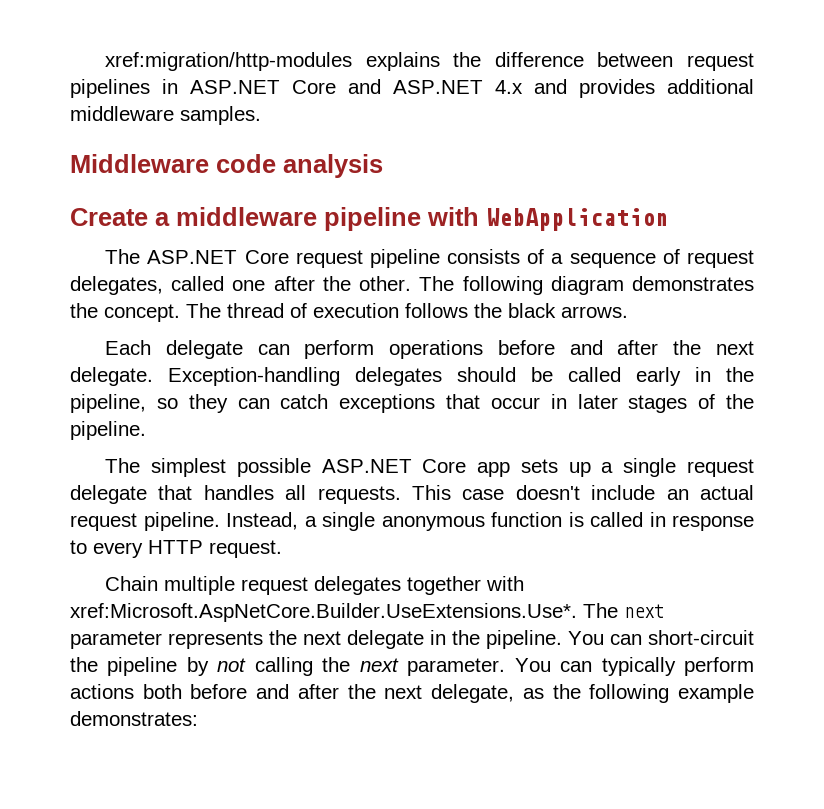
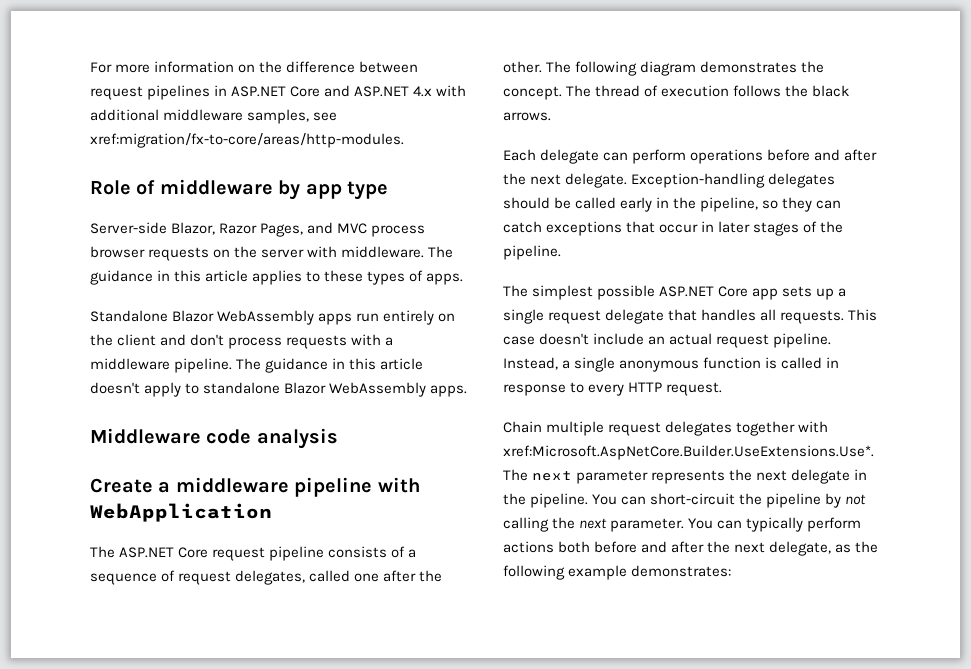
[105,52,440,71] xref:migration/http-modules explains -> [90,61,256,73] For more information on
[534,79,754,98] [70,106,261,125] and provides additional middleware samples. -> [436,85,467,97] [90,109,338,124] [90,133,404,148] [90,179,388,200] [90,222,426,237] [90,246,454,261] [90,270,464,285] [90,310,456,325] [90,334,394,349] [90,358,424,373] [90,382,468,397] with additional middleware samples, see xref:migration/fx-to-core/areas/http-modules. // Role of middleware by app type // Server-side Blazor, Razor Pages, and MVC process browser requests on the server with middleware. The guidance in this article applies to these types of apps. // Standalone Blazor WebAssembly apps run entirely on the client and don't process requests with a middleware pipeline. The guidance in this article doesn't apply to standalone Blazor WebAssembly apps.

